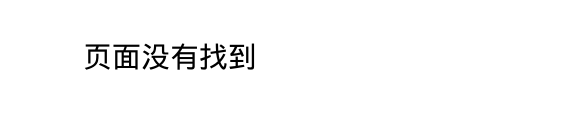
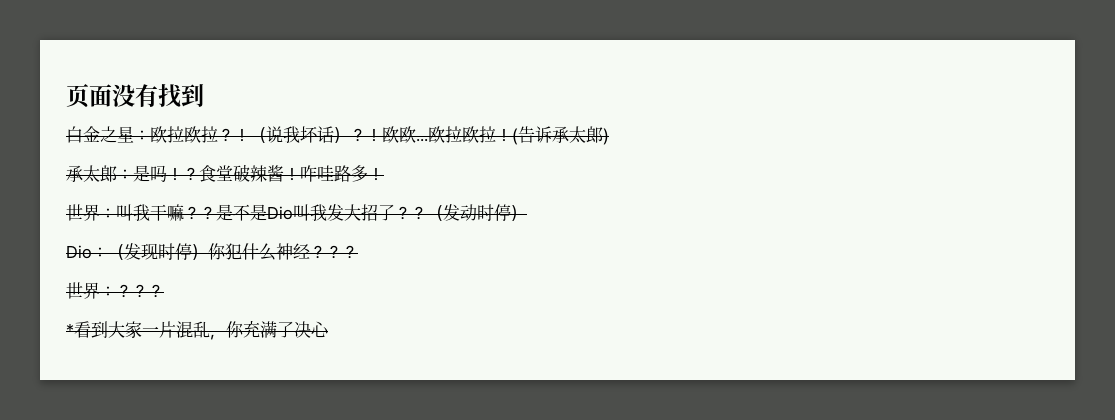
(257, 56) none -> [66,126,609,145] [66,164,384,182] [66,204,527,221] [66,243,358,261] [66,282,164,299] [66,320,329,340] // 白金之星：欧拉欧拉？！（说我坏话）？！欧欧...欧拉欧拉！(告诉承太郎) // 承太郎：是吗！？食堂破辣酱！咋哇路多！ // 世界：叫我干嘛？？是不是Dio叫我发大招了？？（发动时停） // Dio：（发现时停）你犯什么神经？？？ // 世界：？？？ // *看到大家一片混乱，你充满了决心

